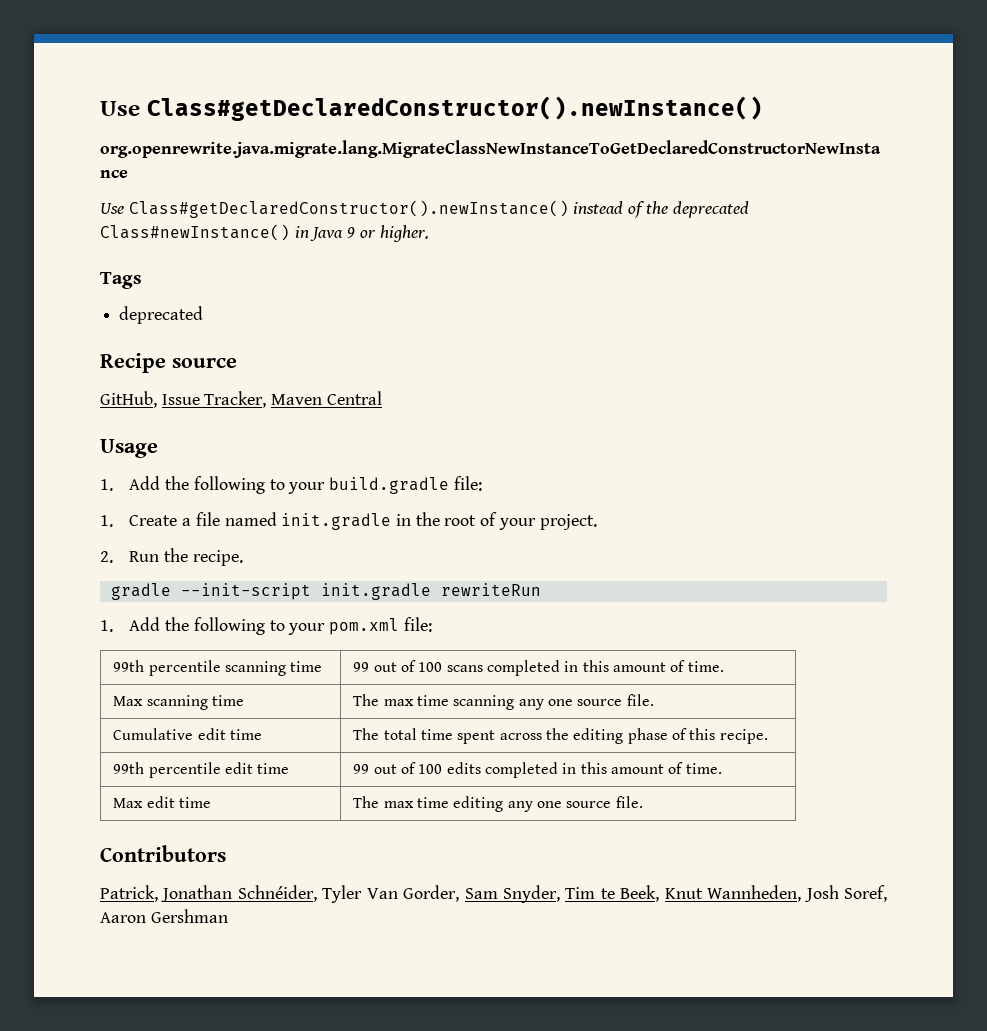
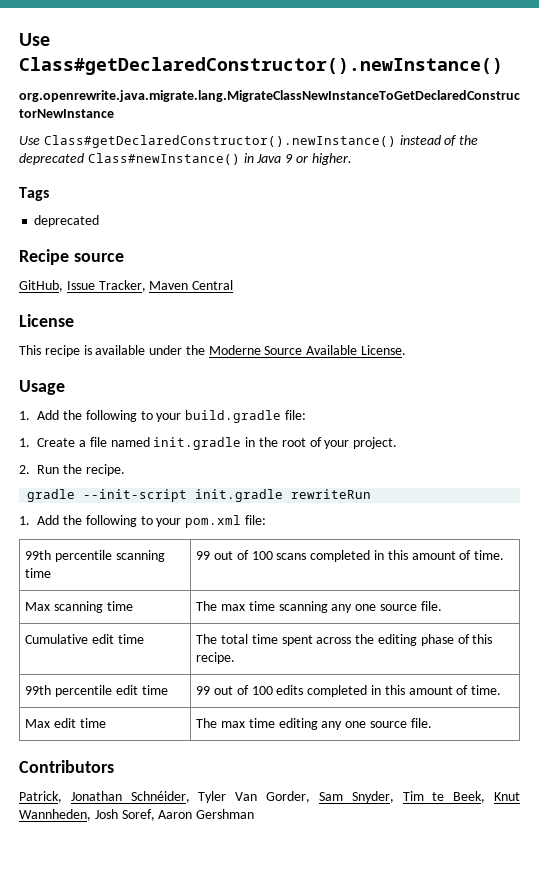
(382, 398) none -> [19,314,74,327] [19,345,407,357] // License // This recipe is available under the Moderne Source Available License.

